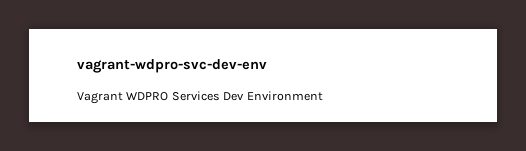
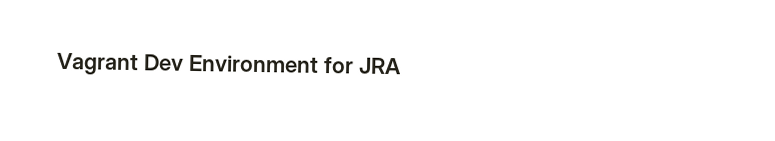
[77,59,267,73] [77,91,323,104] vagrant-wdpro-svc-dev-env // Vagrant WDPRO Services Dev Environment -> [56,52,402,76] Vagrant Dev Environment for JRA

